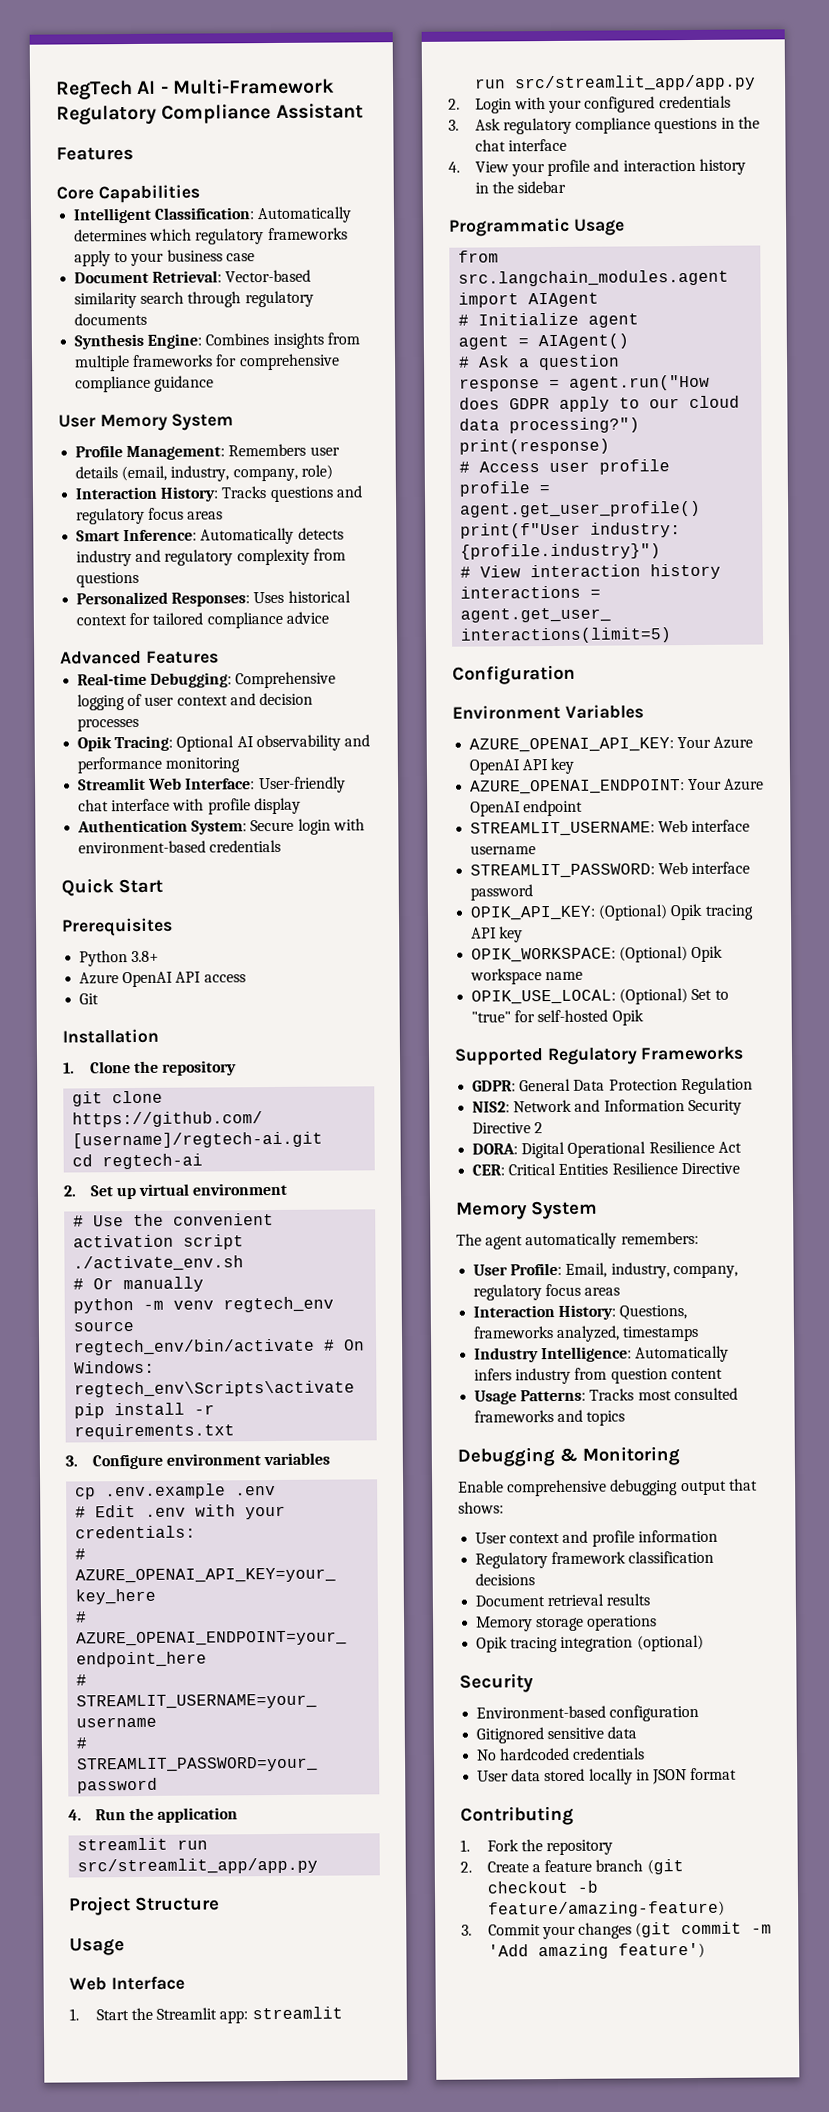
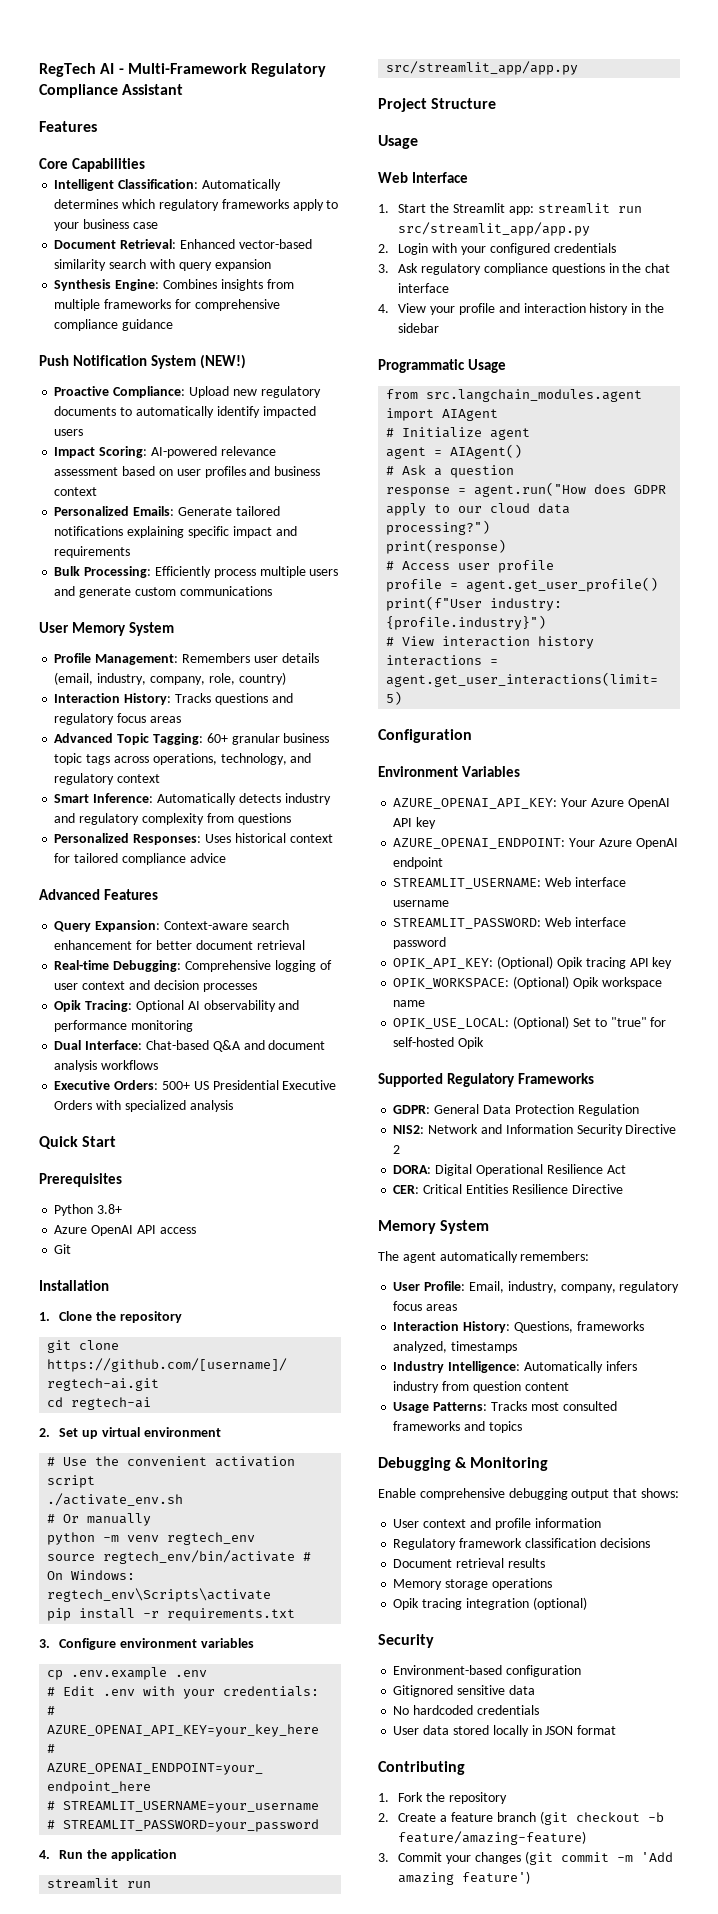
[225,269,312,283] [74,290,314,309] [74,312,148,326] Vector-based similarity search through regulatory documents -> [179,239,312,249] [54,259,271,271] Enhanced vector-based similarity search with query expansion
(215, 383) none -> [39,354,246,369] [54,386,321,398] [54,406,316,418] [54,429,84,436] [54,446,276,458] [54,466,321,478] [54,487,98,496] [54,506,280,516] [54,526,297,538] [54,546,131,558] [54,566,339,578] [54,586,272,598] // Push Notification System (NEW!) // Proactive Compliance: Upload new regulatory documents to automatically identify impacted users // Impact Scoring: AI-powered relevance assessment based on user profiles and business context // Personalized Emails: Generate tailored notifications explaining specific impact and requirements // Bulk Processing: Efficiently process multiple users and generate custom communications
[300,464,333,480] role) -> [208,672,286,685] role, country)
(224, 515) none -> [54,733,330,745] [54,753,312,765] [54,773,161,785] // Advanced Topic Tagging: 60+ granular business topic tags across operations, technology, and regulatory context
(219, 657) none -> [54,920,289,932] [54,940,305,950] // Query Expansion: Context-aware search enhancement for better document retrieval
[78,776,346,794] [78,797,301,815] [77,818,365,835] [78,839,282,854] Streamlit Web Interface: User-friendly chat interface with profile display // Authentication System: Secure login with environment-based credentials -> [54,1040,326,1052] [54,1060,159,1072] [54,1080,337,1090] [54,1100,233,1112] Dual Interface: Chat-based Q&A and document analysis workflows // Executive Orders: 500+ US Presidential Executive Orders with specialized analysis

